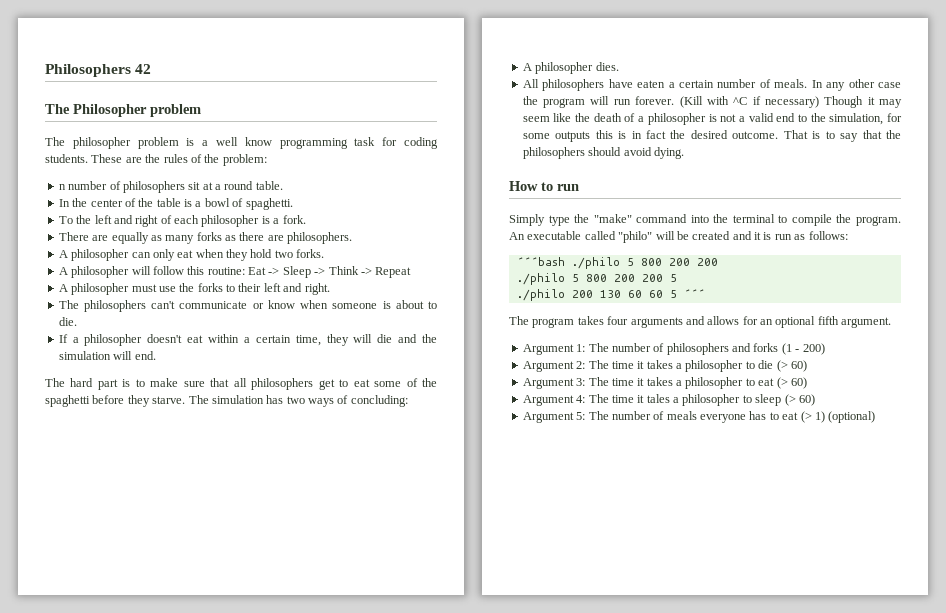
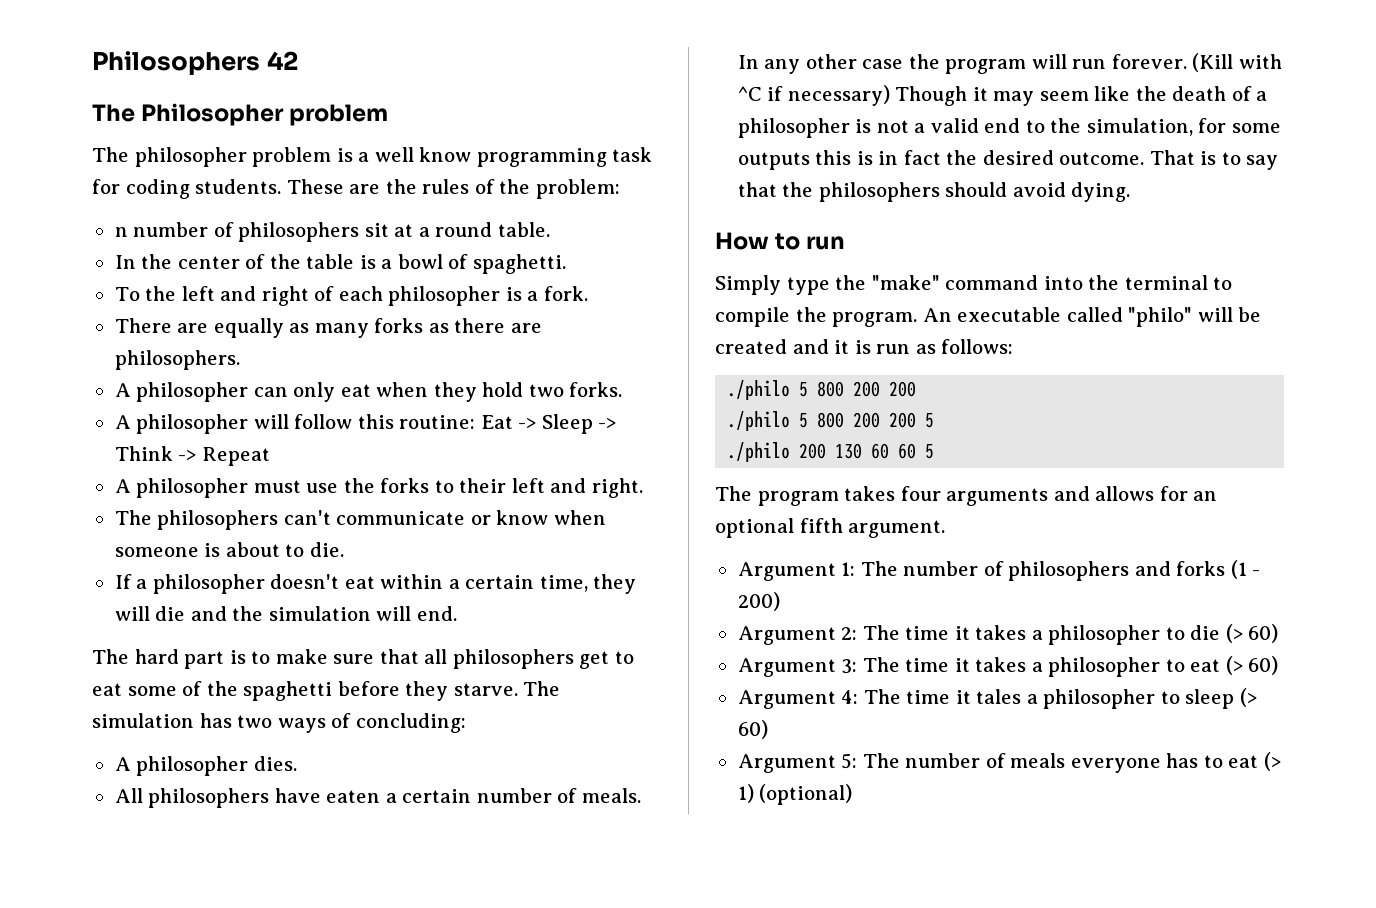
[516,257,565,266] ´´´bash -> (1014, 346) none
[683,289,705,298] ´´´ -> (935, 451) none

